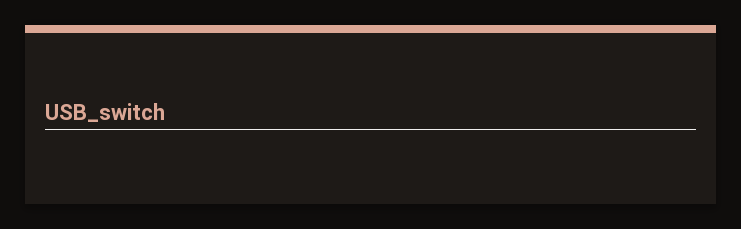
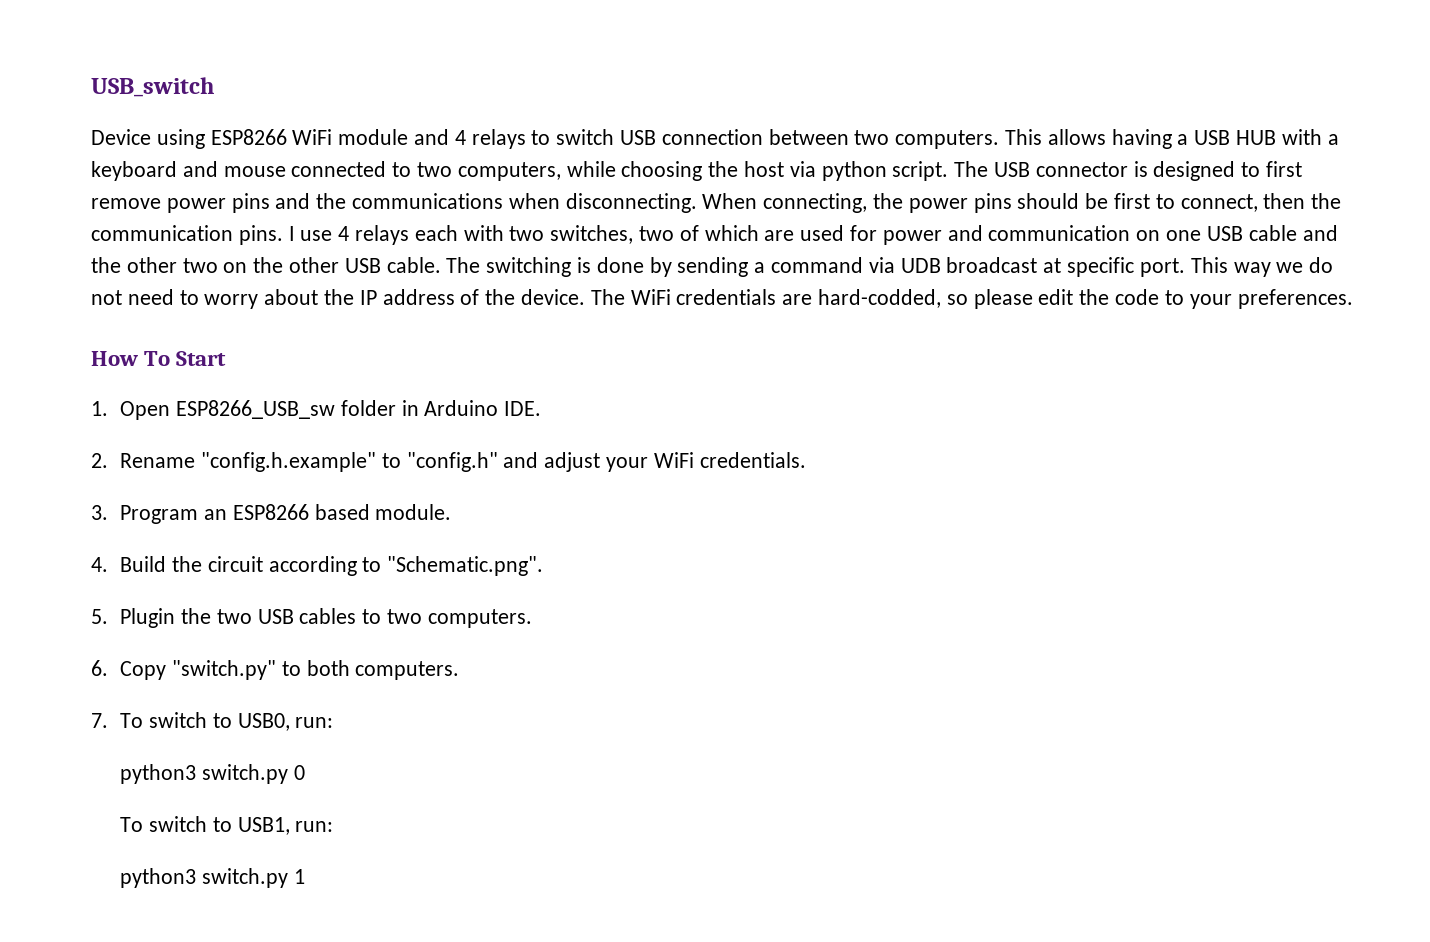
(165, 112) none -> [91,129,1339,149] [91,161,1303,181] [91,193,1342,213] [91,225,1338,245] [91,257,1334,277] [91,289,1353,309] [91,351,227,366] [91,400,542,420] [91,452,806,472] [91,504,452,524] [91,556,544,576] [91,608,532,628] [91,660,460,680] [91,712,334,731] [120,764,305,784] [120,816,334,835] [120,868,305,888] // Device using ESP8266 WiFi module and 4 relays to switch USB connection between two computers. This allows having a USB HUB with a keyboard and mouse connected to two computers, while choosing the host via python script. The USB connector is designed to first remove power pins and the communications when disconnecting. When connecting, the power pins should be first to connect, then the communication pins. I use 4 relays each with two switches, two of which are used for power and communication on one USB cable and the other two on the other USB cable. The switching is done by sending a command via UDB broadcast at specific port. This way we do not need to worry about the IP address of the device. The WiFi credentials are hard-codded, so please edit the code to your preferences. // How To Start // 1. Open ESP8266_USB_sw folder in Arduino IDE. // 2. Rename "config.h.example" to "config.h" and adjust your WiFi credentials. // 3. Program an ESP8266 based module. // 4. Build the circuit according to "Schematic.png". // 5. Plugin the two USB cables to two computers. // 6. Copy "switch.py" to both computers. // 7. To switch to USB0, run: // python3 switch.py 0 // To switch to USB1, run: // python3 switch.py 1

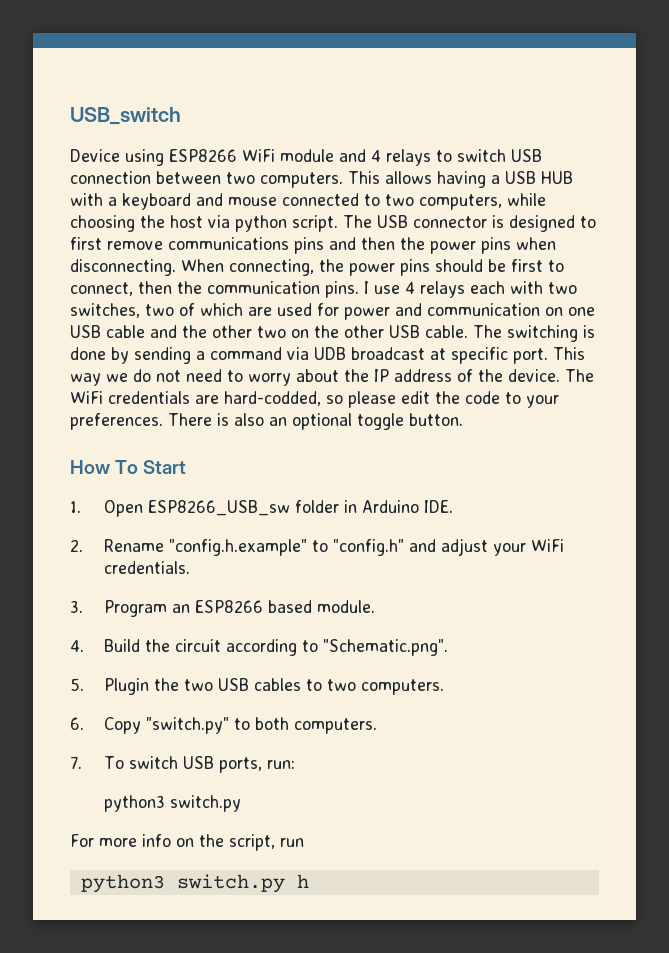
[166,193,504,213] power pins and the communications -> [168,237,511,254] communications pins and then the power pins
(1353, 299) none -> [168,413,463,430] There is also an optional toggle button.
[212,713,334,731] [120,764,305,784] [120,816,334,835] [120,868,305,888] to USB0, run: // python3 switch.py 0 // To switch to USB1, run: // python3 switch.py 1 -> [182,756,295,773] [103,795,241,812] [70,834,304,851] [80,874,309,893] USB ports, run: // python3 switch.py // For more info on the script, run // python3 switch.py h

